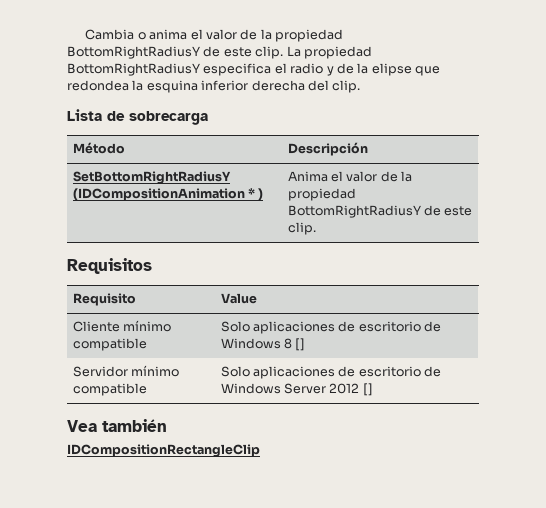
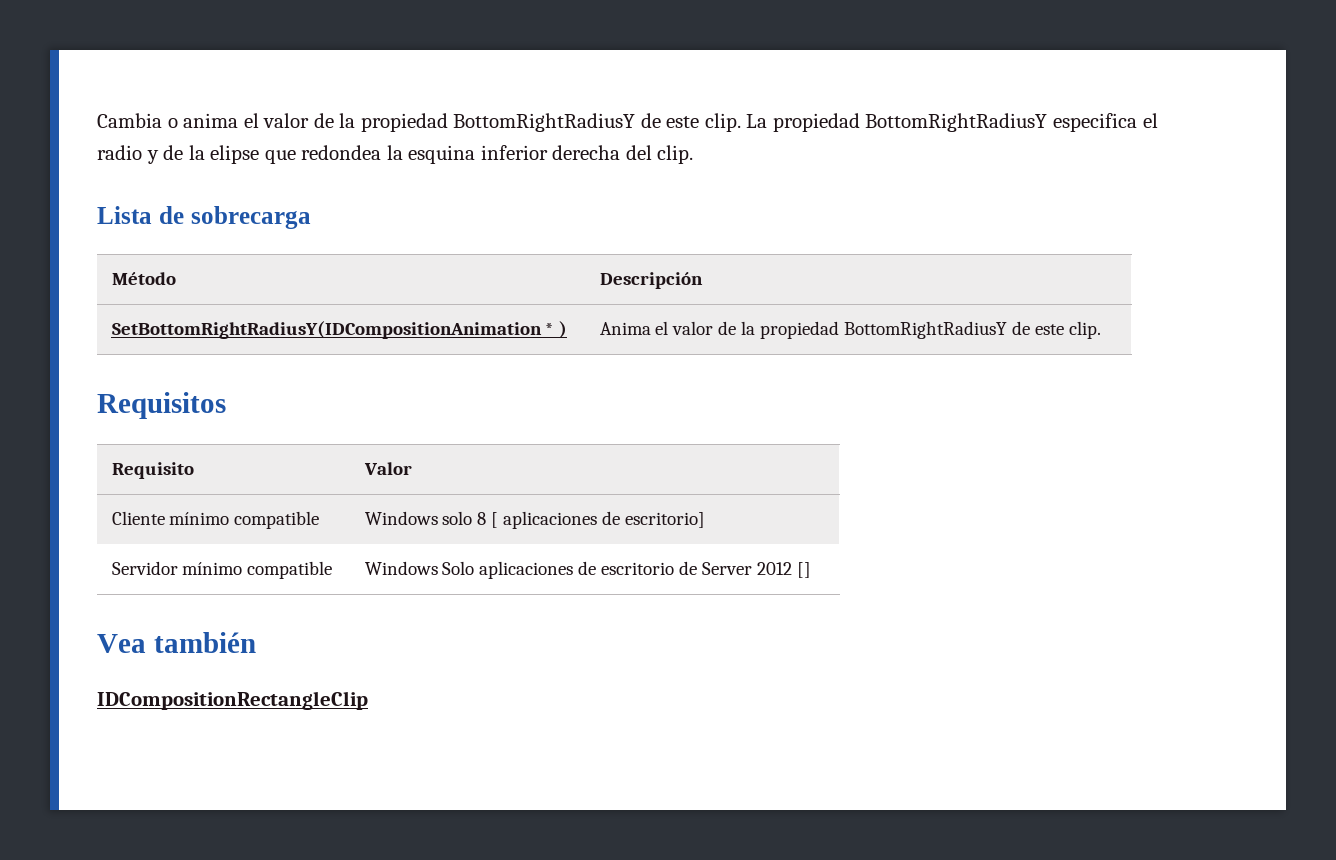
[72,171,231,184] [72,188,245,201] SetBottomRightRadiusY (IDCompositionAnimation -> [111,321,542,339] SetBottomRightRadiusY(IDCompositionAnimation
[220,293,257,304] Value -> [363,462,412,475] Valor
[220,321,442,334] [220,338,306,351] [72,365,179,377] [72,383,147,396] [220,366,442,379] [220,383,281,394] Solo aplicaciones de escritorio de Windows 8 [] // Servidor mínimo compatible | Solo aplicaciones de escritorio de Windows -> [364,511,706,529] [111,561,333,579] [364,561,698,579] Windows solo 8 [ aplicaciones de escritorio] // Servidor mínimo compatible | Windows Solo aplicaciones de escritorio de

